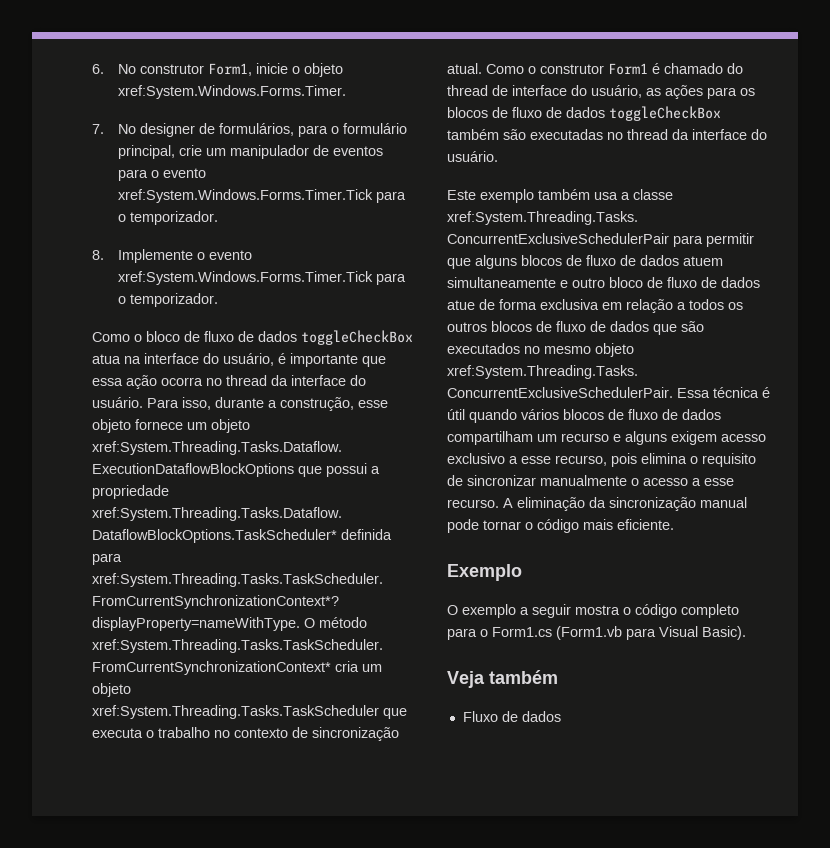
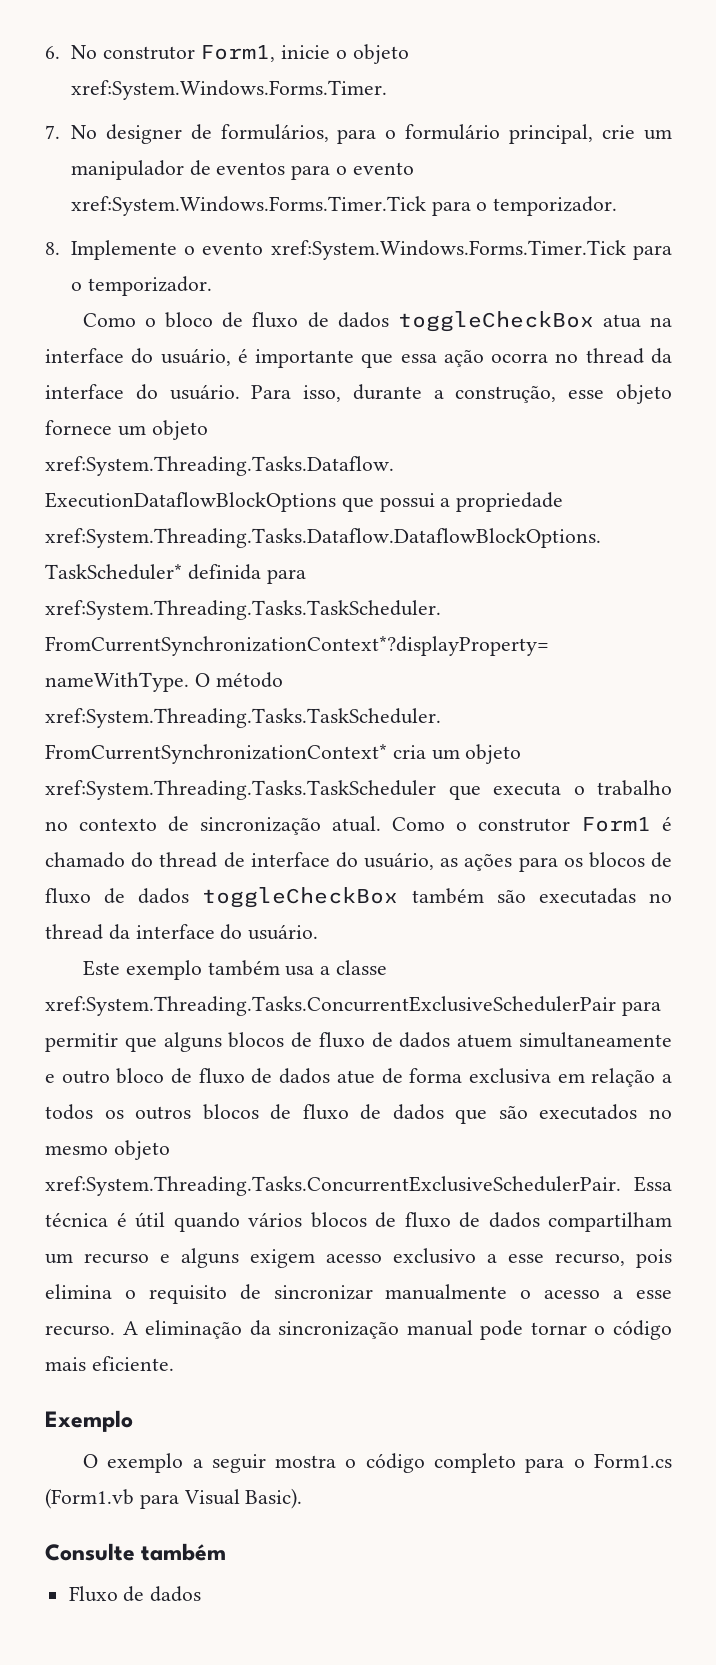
[447,671,485,688] Veja -> [45,1543,135,1561] Consulte

